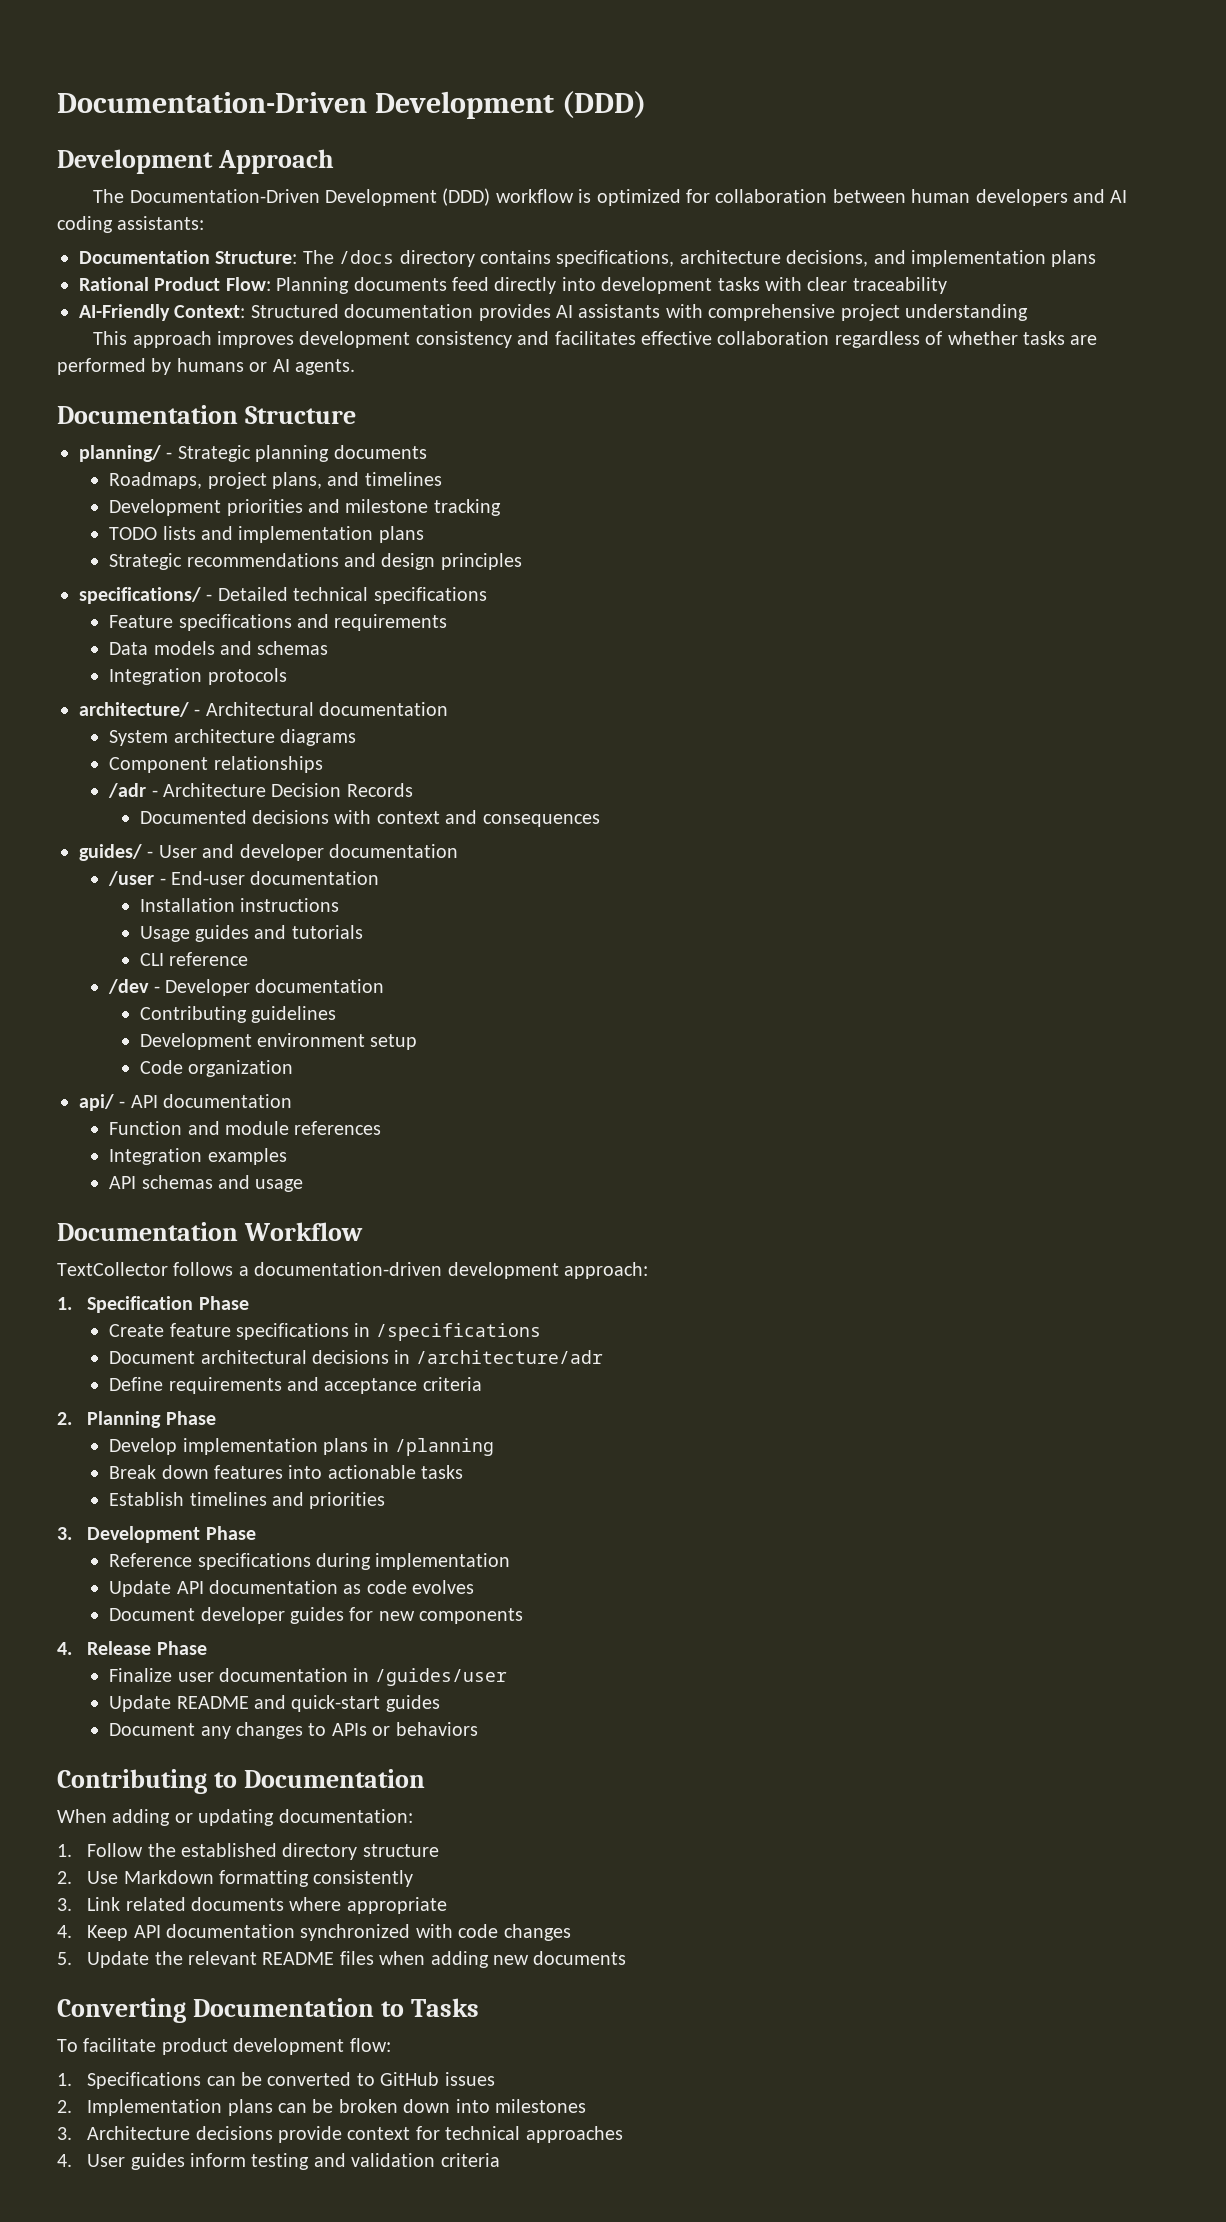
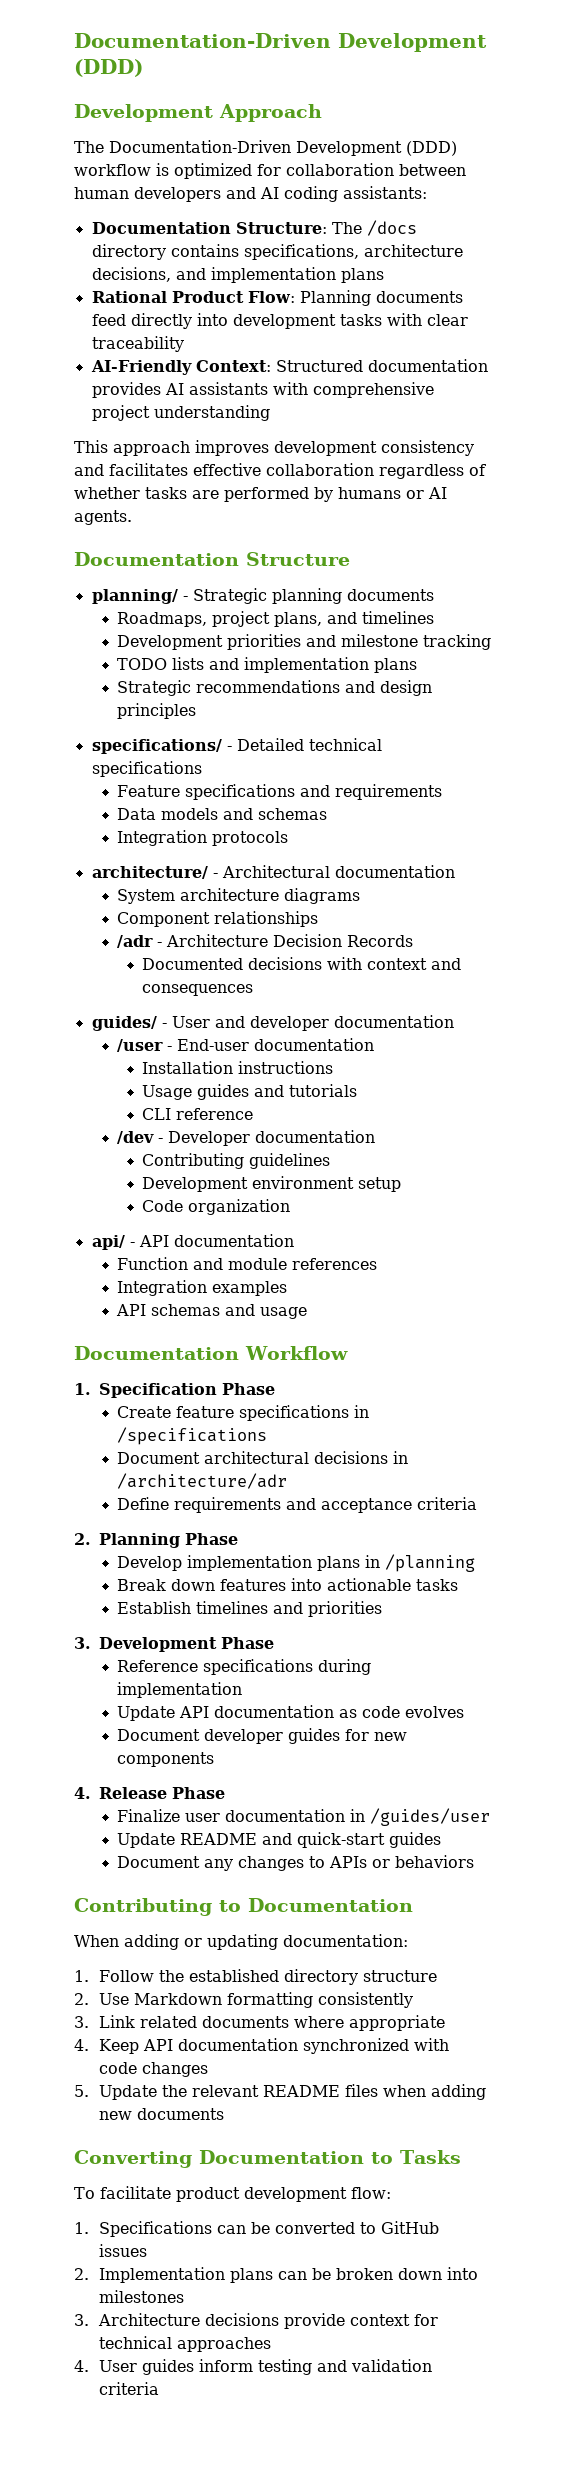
[57,1262,648,1279] // TextCollector follows a documentation-driven development approach: -> (348, 1353) none

